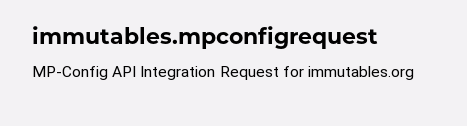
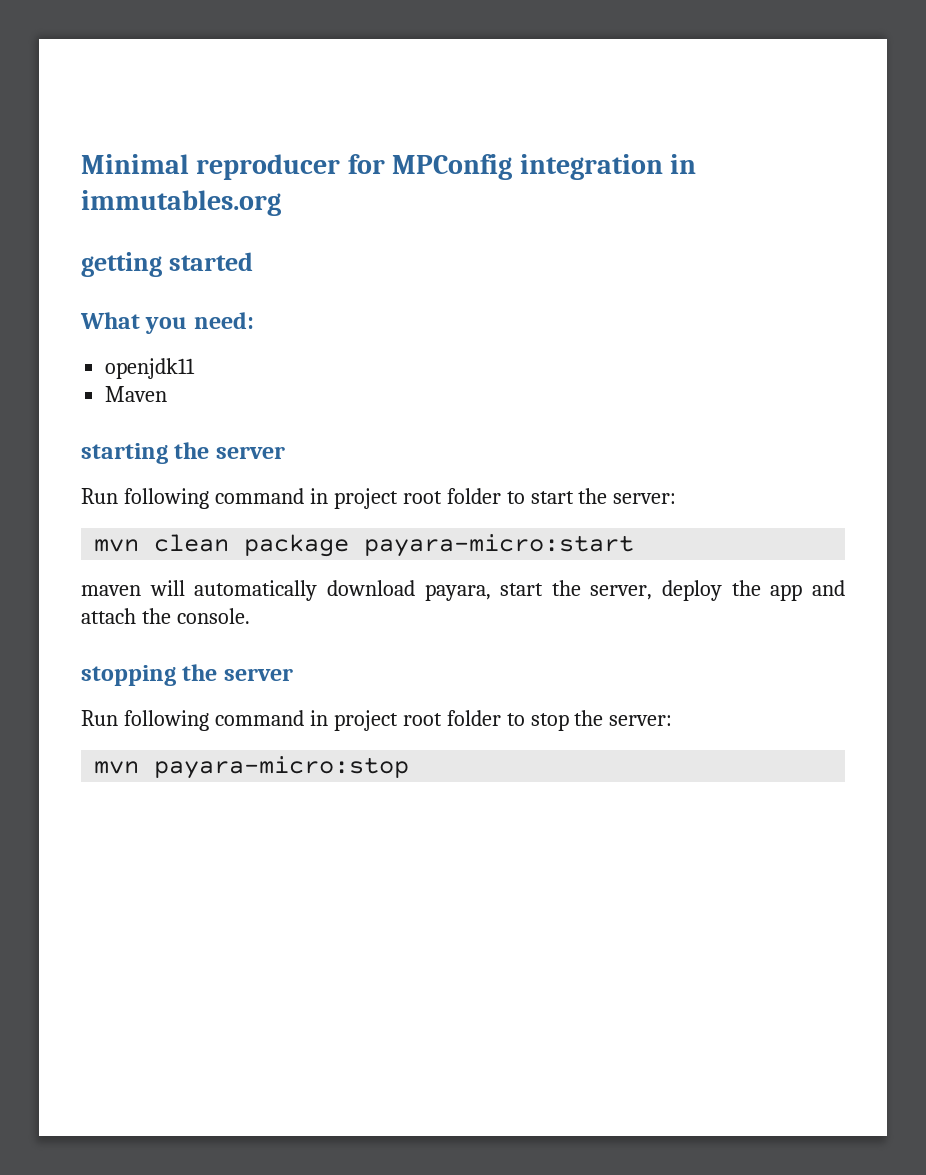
[32,26,378,49] [32,66,414,80] immutables.mpconfigrequest // MP-Config API Integration Request for immutables.org -> [81,154,697,180] [81,190,281,216] [81,252,253,277] [80,312,254,334] [105,358,196,379] [105,386,168,402] [81,442,285,464] [81,488,677,509] [94,534,635,557] [81,580,845,601] [81,608,250,624] [81,664,293,686] [81,710,673,731] [94,756,410,779] Minimal reproducer for MPConfig integration in immutables.org // getting started // What you need: // openjdk11 // Maven // starting the server // Run following command in project root folder to start the server: // mvn clean package payara-micro:start // maven will automatically download payara, start the server, deploy the app and attach the console. // stopping the server // Run following command in project root folder to stop the server: // mvn payara-micro:stop

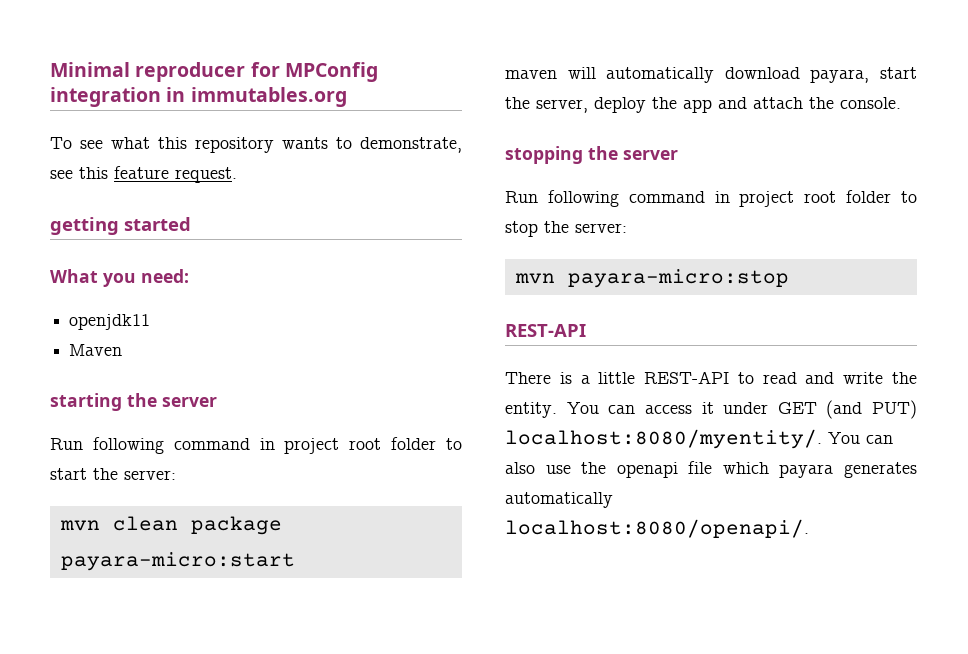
(281, 203) none -> [50,137,462,153] [50,166,237,183] // To see what this repository wants to demonstrate, see this feature request.
(410, 767) none -> [505,324,586,337] [505,371,917,384] [505,400,917,419] [505,429,893,449] [505,461,917,478] [505,492,613,508] [505,519,809,538] // REST-API // There is a little REST-API to read and write the entity. You can access it under GET (and PUT) localhost:8080/myentity/. You can also use the openapi file which payara generates automatically localhost:8080/openapi/.

